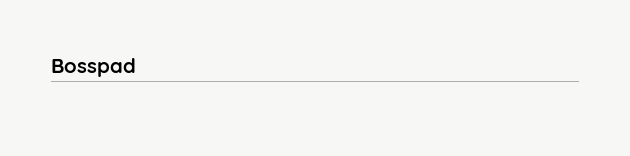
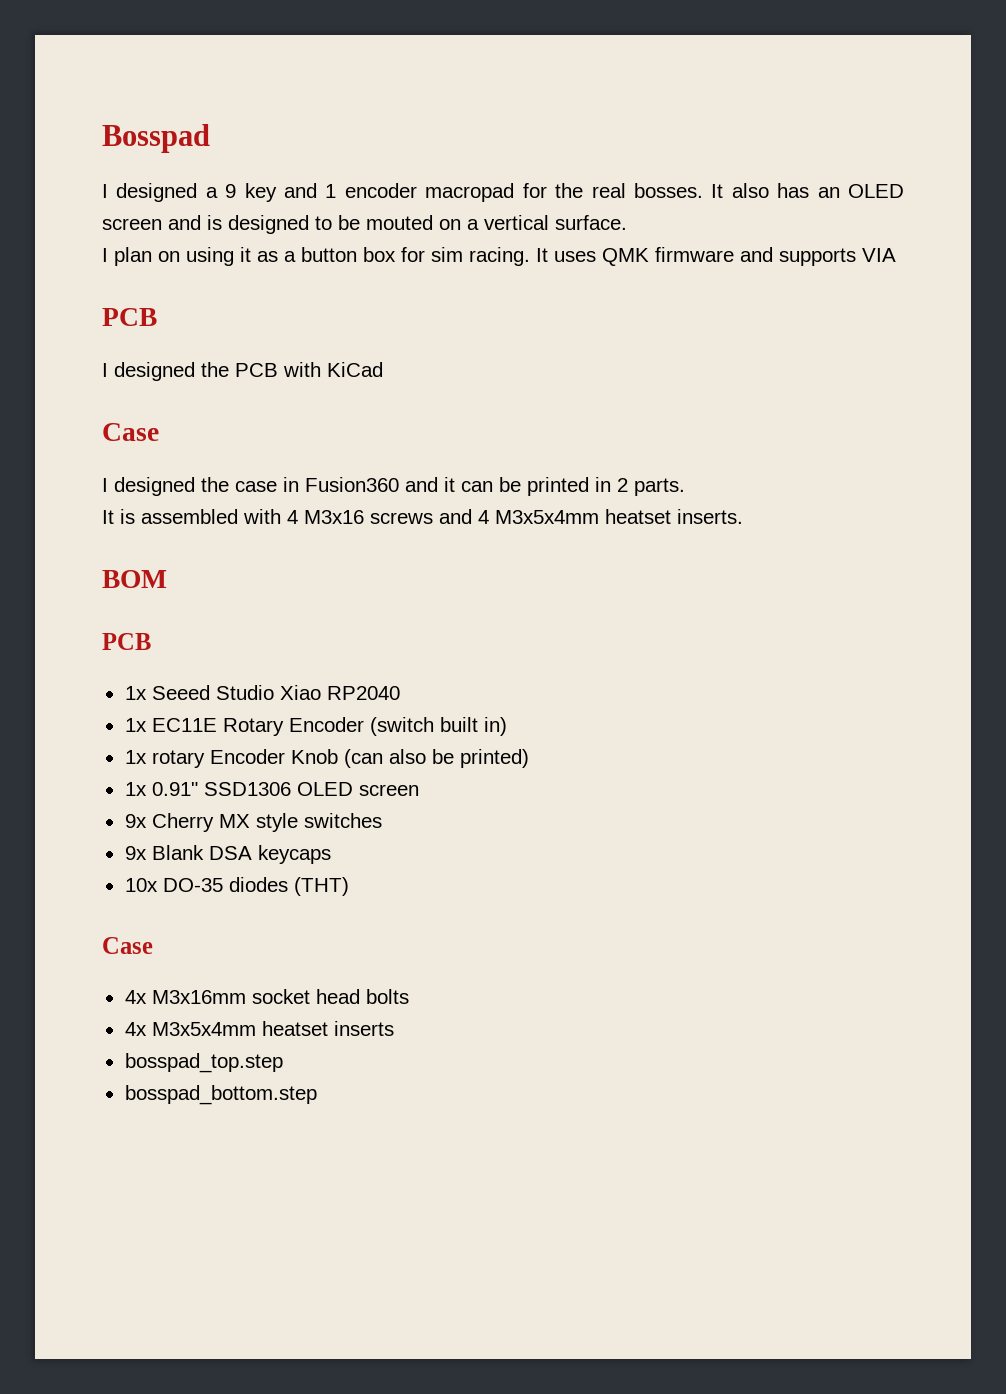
(136, 67) none -> [102,183,904,202] [102,215,627,234] [102,247,896,266] [102,308,157,326] [102,362,383,381] [102,423,159,441] [102,477,685,496] [102,509,743,524] [102,570,167,588] [102,633,151,650] [124,685,400,700] [124,717,507,736] [124,749,529,768] [124,782,419,796] [124,813,382,832] [124,845,331,864] [124,877,349,896] [102,937,153,954] [124,989,409,1004] [124,1021,394,1036] [124,1053,283,1073] [124,1085,317,1105] // I designed a 9 key and 1 encoder macropad for the real bosses. It also has an OLED screen and is designed to be mouted on a vertical surface. // I plan on using it as a button box for sim racing. It uses QMK firmware and supports VIA // PCB // I designed the PCB with KiCad // Case // I designed the case in Fusion360 and it can be printed in 2 parts. // It is assembled with 4 M3x16 screws and 4 M3x5x4mm heatset inserts. // BOM // PCB // 1x Seeed Studio Xiao RP2040 // 1x EC11E Rotary Encoder (switch built in) // 1x rotary Encoder Knob (can also be printed) // 1x 0.91" SSD1306 OLED screen // 9x Cherry MX style switches // 9x Blank DSA keycaps // 10x DO-35 diodes (THT) // Case // 4x M3x16mm socket head bolts // 4x M3x5x4mm heatset inserts // bosspad_top.step // bosspad_bottom.step

